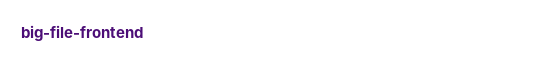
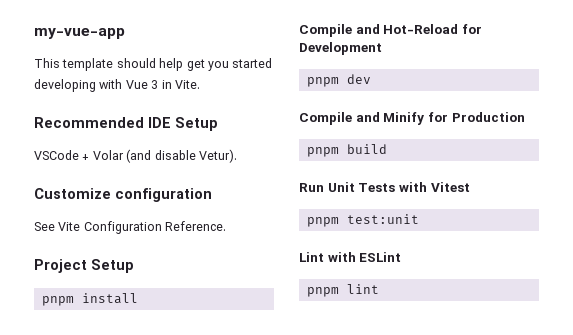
[21,25,143,41] big-file-frontend -> [34,28,125,39] [34,58,273,71] [34,79,200,92] [34,117,218,131] [34,149,237,163] [34,188,212,202] [34,221,227,234] [34,259,134,273] [41,293,138,306] [299,24,482,37] [299,42,382,55] [306,74,371,87] [299,112,525,125] [306,144,387,157] [299,182,470,192] [306,214,419,227] [299,252,402,262] [306,284,379,297] my-vue-app // This template should help get you started developing with Vue 3 in Vite. // Recommended IDE Setup // VSCode + Volar (and disable Vetur). // Customize configuration // See Vite Configuration Reference. // Project Setup // pnpm install // Compile and Hot-Reload for Development // pnpm dev // Compile and Minify for Production // pnpm build // Run Unit Tests with Vitest // pnpm test:unit // Lint with ESLint // pnpm lint

